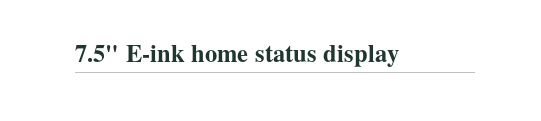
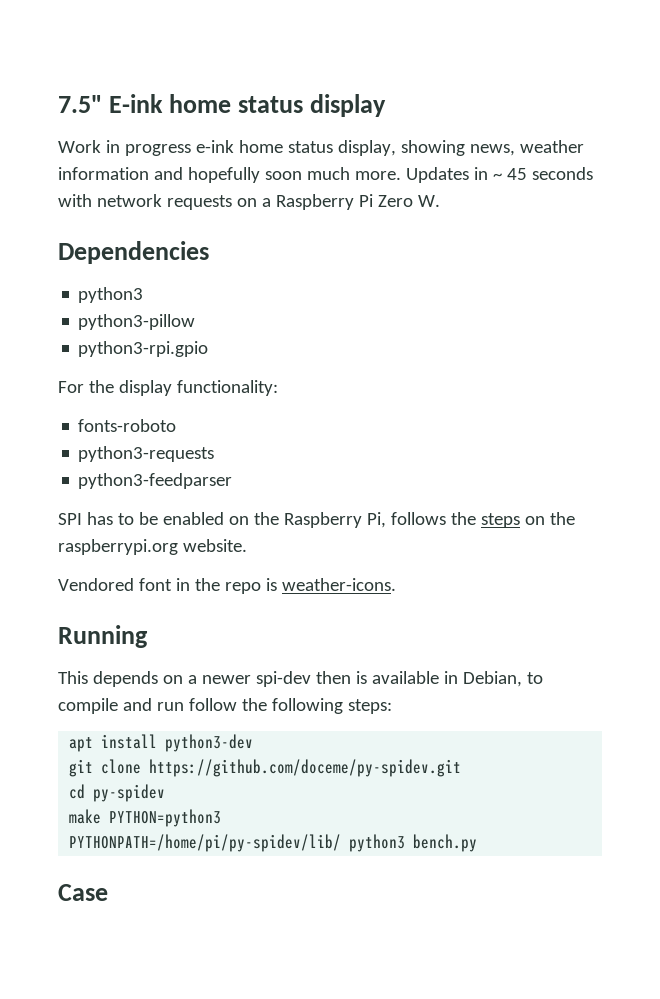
(400, 56) none -> [58,140,584,156] [58,167,593,183] [58,194,440,210] [58,241,209,264] [78,287,144,303] [78,314,196,330] [78,341,209,357] [58,380,278,396] [78,419,177,432] [78,446,215,462] [78,473,233,489] [58,512,575,528] [58,539,247,555] [58,578,396,594] [58,625,148,648] [58,671,543,687] [58,698,392,714] [69,734,254,752] [69,759,462,777] [69,784,166,802] [69,809,222,827] [69,834,478,852] [58,884,108,901] // Work in progress e-ink home status display, showing news, weather information and hopefully soon much more. Updates in ~ 45 seconds with network requests on a Raspberry Pi Zero W. // Dependencies // python3 // python3-pillow // python3-rpi.gpio // For the display functionality: // fonts-roboto // python3-requests // python3-feedparser // SPI has to be enabled on the Raspberry Pi, follows the steps on the raspberrypi.org website. // Vendored font in the repo is weather-icons. // Running // This depends on a newer spi-dev then is available in Debian, to compile and run follow the following steps: // apt install python3-dev // git clone https://github.com/doceme/py-spidev.git // cd py-spidev // make PYTHON=python3 // PYTHONPATH=/home/pi/py-spidev/lib/ python3 bench.py // Case

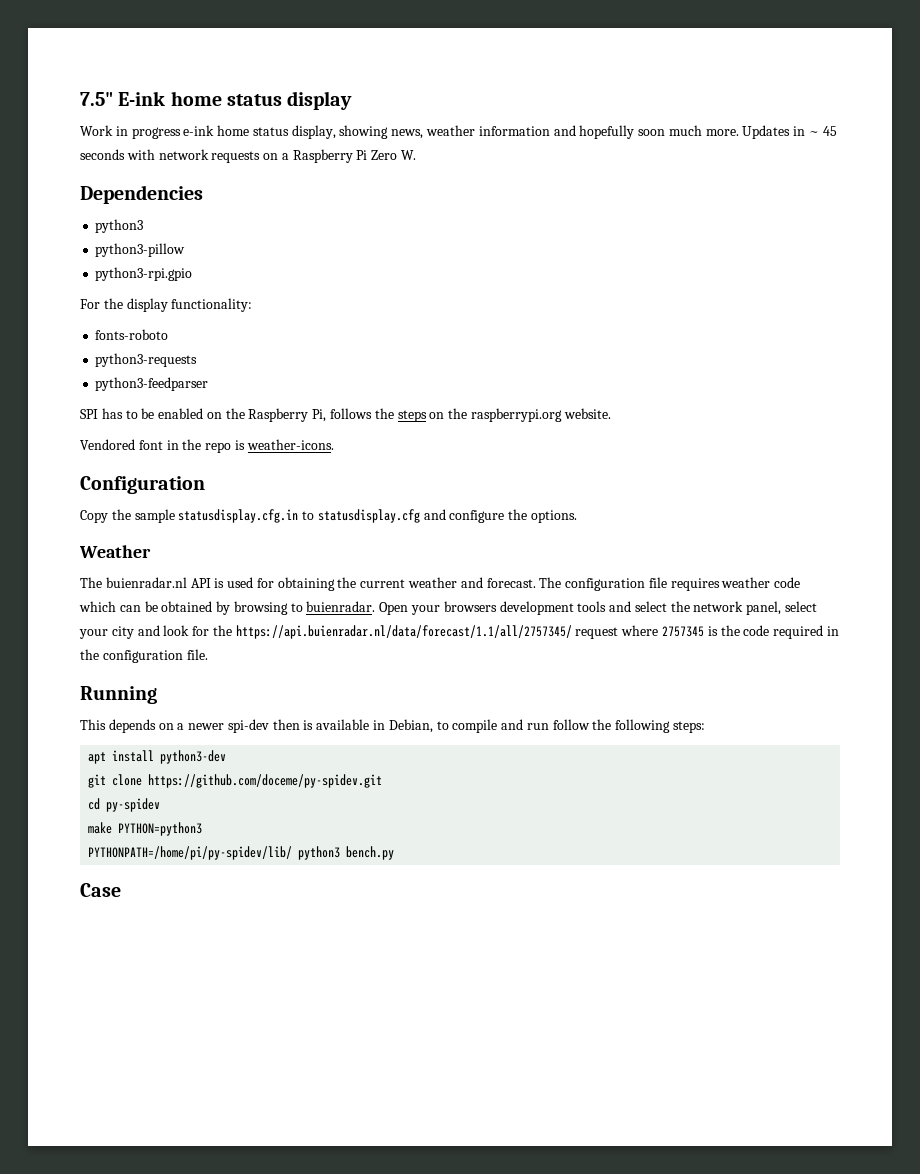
(396, 584) none -> [80,476,205,494] [80,509,578,523] [79,545,151,558] [80,577,801,591] [79,601,818,615] [79,625,839,639] [80,649,208,663] // Configuration // Copy the sample statusdisplay.cfg.in to statusdisplay.cfg and configure the options. // Weather // The buienradar.nl API is used for obtaining the current weather and forecast. The configuration file requires weather code which can be obtained by browsing to buienradar. Open your browsers development tools and select the network panel, select your city and look for the https://api.buienradar.nl/data/forecast/1.1/all/2757345/ request where 2757345 is the code required in the configuration file.

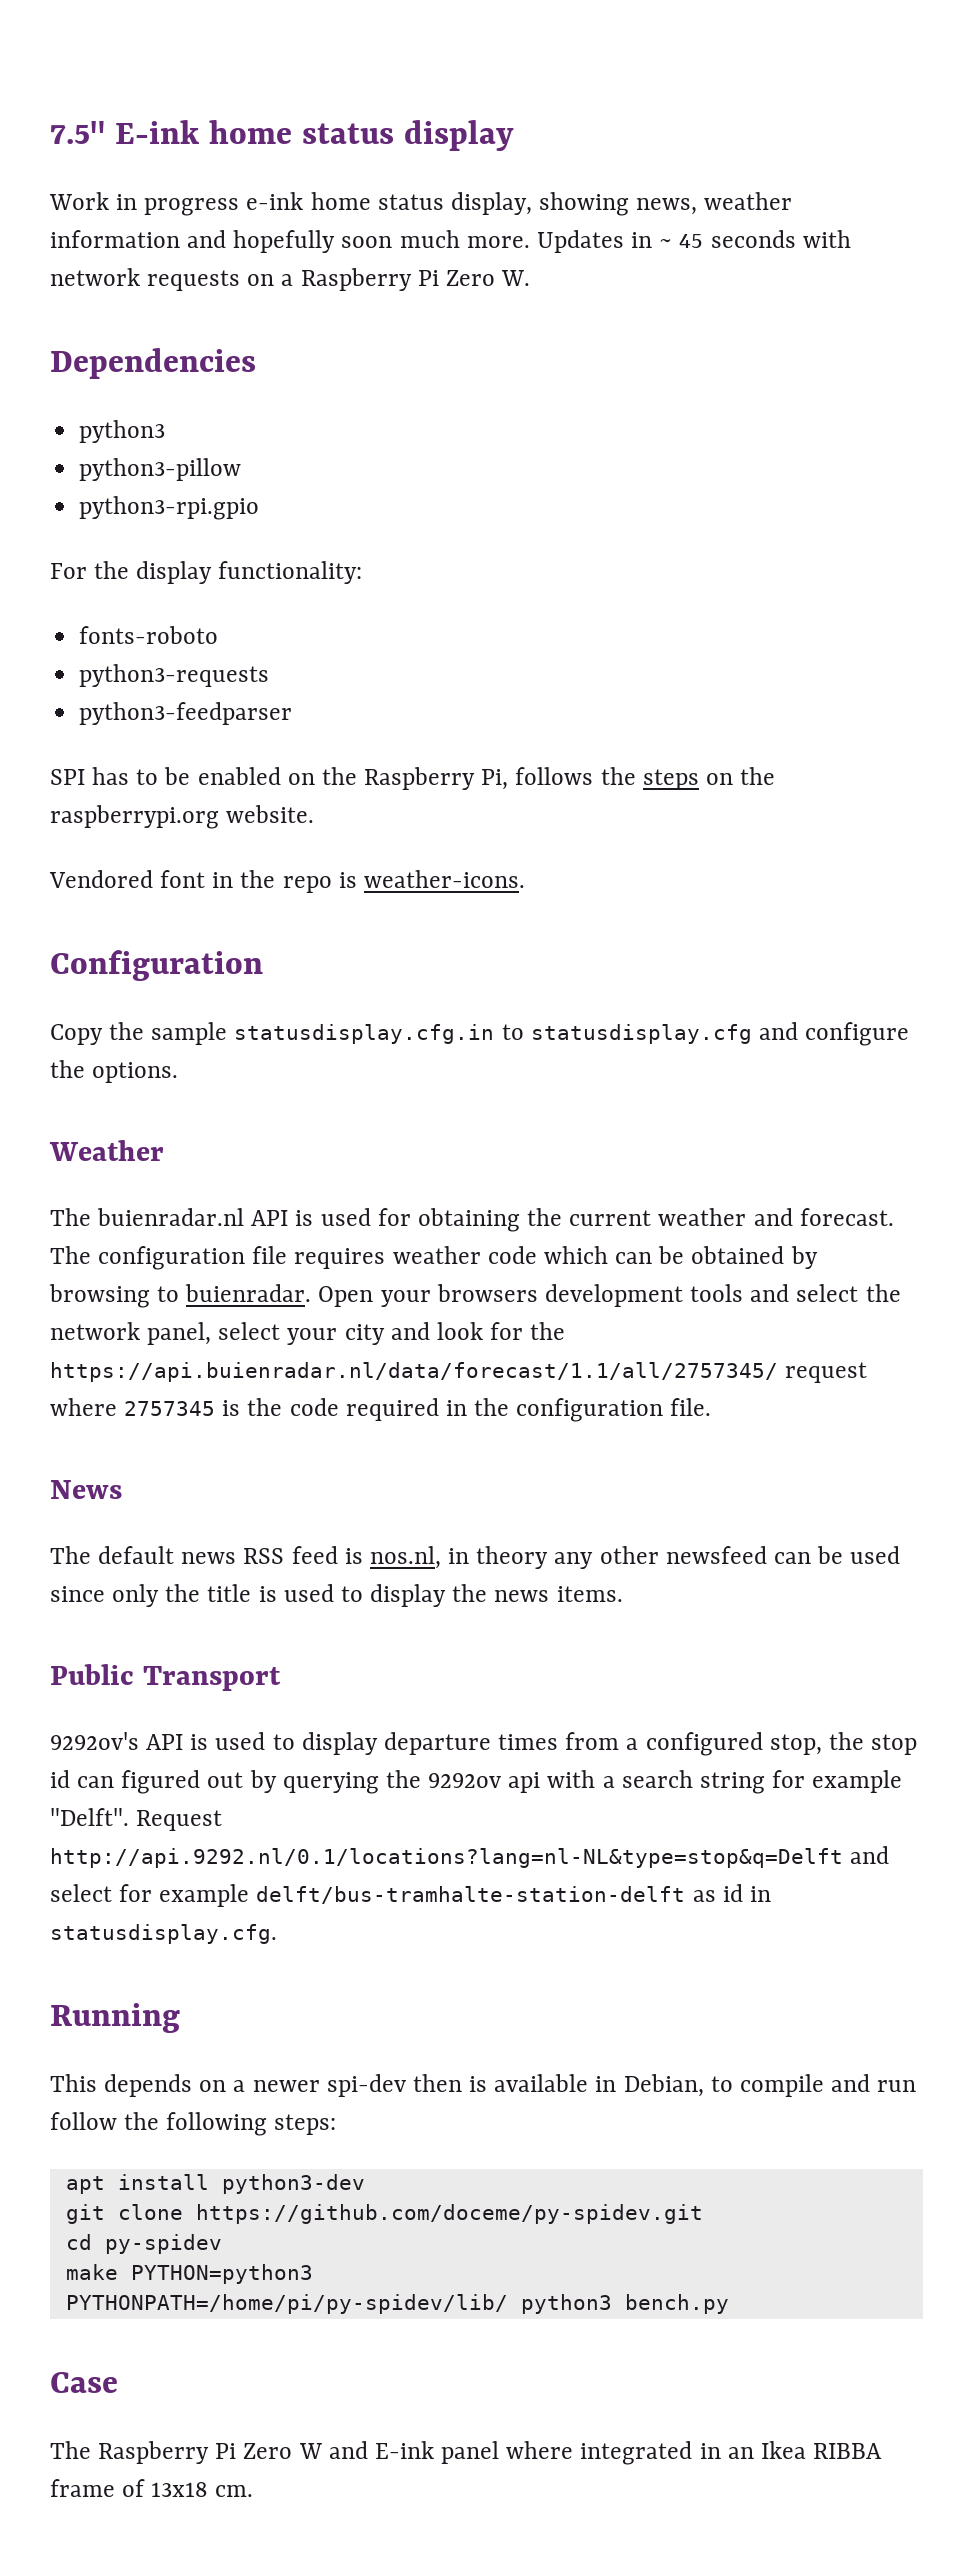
(208, 654) none -> [50,1480,122,1499] [50,1546,901,1569] [50,1584,623,1607] [50,1664,281,1691] [50,1732,918,1756] [50,1770,903,1794] [50,1808,223,1831] [50,1846,890,1868] [50,1884,771,1907] [50,1924,277,1944] // News // The default news RSS feed is nos.nl, in theory any other newsfeed can be used since only the title is used to display the news items. // Public Transport // 9292ov's API is used to display departure times from a configured stop, the stop id can figured out by querying the 9292ov api with a search string for example "Delft". Request http://api.9292.nl/0.1/locations?lang=nl-NL&type=stop&q=Delft and select for example delft/bus-tramhalte-station-delft as id in statusdisplay.cfg.
(121, 890) none -> [50,2441,883,2465] [50,2479,254,2497] // The Raspberry Pi Zero W and E-ink panel where integrated in an Ikea RIBBA frame of 13x18 cm.

